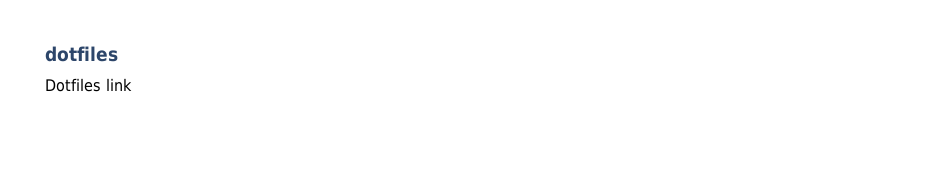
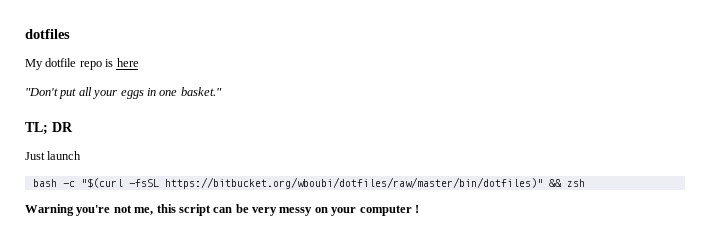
[45,78,132,92] Dotfiles link -> [25,58,139,70] [25,87,222,99] [25,122,73,135] [25,151,82,160] [32,177,585,189] [25,204,419,216] My dotfile repo is here // "Don't put all your eggs in one basket." // TL; DR // Just launch // bash -c "$(curl -fsSL https://bitbucket.org/wboubi/dotfiles/raw/master/bin/dotfiles)" && zsh // Warning you're not me, this script can be very messy on your computer !

